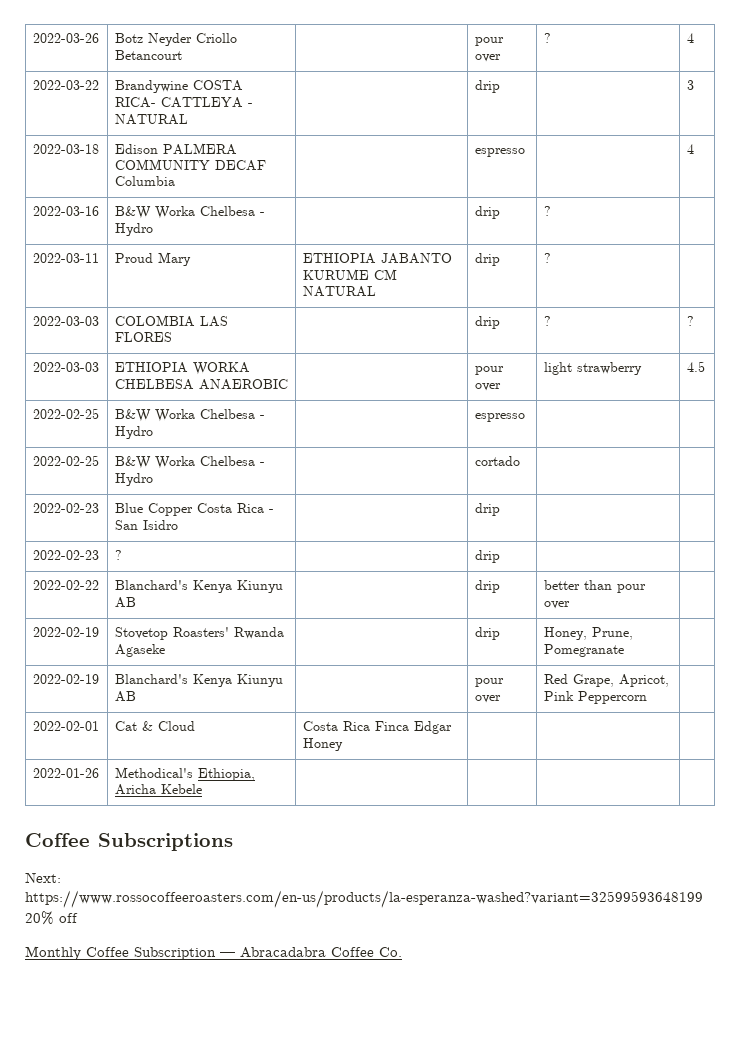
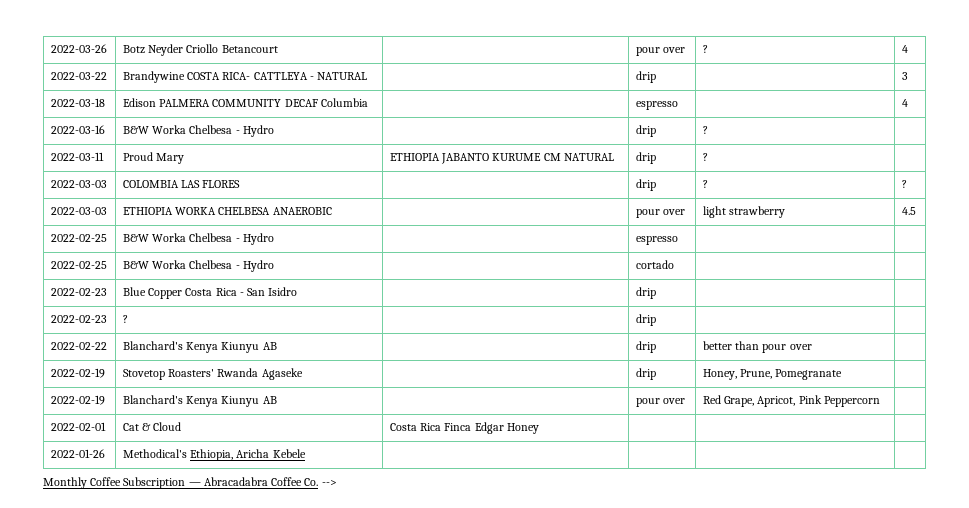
[25,833,233,851] [25,872,61,883] [25,890,703,908] [25,911,78,925] // Coffee Subscriptions // Next: https://www.rossocoffeeroasters.com/en-us/products/la-esperanza-washed?variant=32599593648199 20% off -> (306, 453) none
(402, 952) none -> [321,480,337,486] -->

